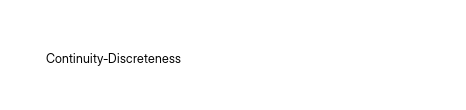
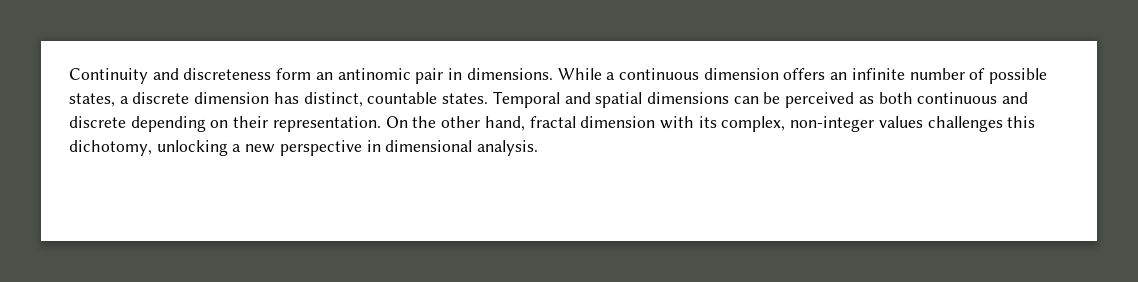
[46,53,181,66] Continuity-Discreteness -> [69,68,1048,84] [69,91,1029,108] [69,116,1036,132] [69,140,539,156] Continuity and discreteness form an antinomic pair in dimensions. While a continuous dimension offers an infinite number of possible states, a discrete dimension has distinct, countable states. Temporal and spatial dimensions can be perceived as both continuous and discrete depending on their representation. On the other hand, fractal dimension with its complex, non-integer values challenges this dichotomy, unlocking a new perspective in dimensional analysis.

